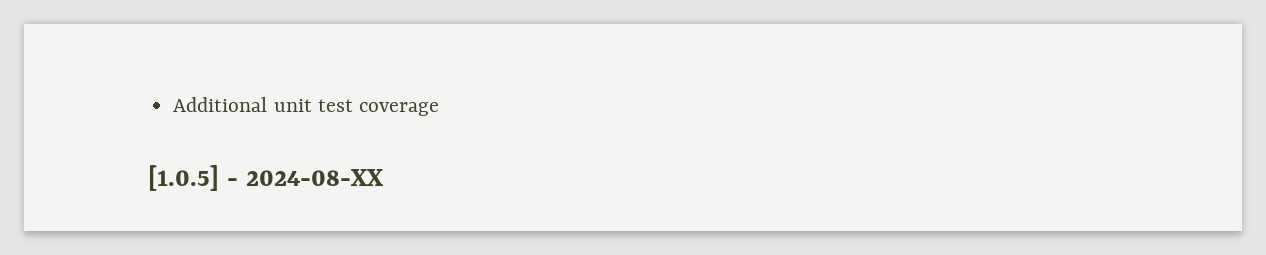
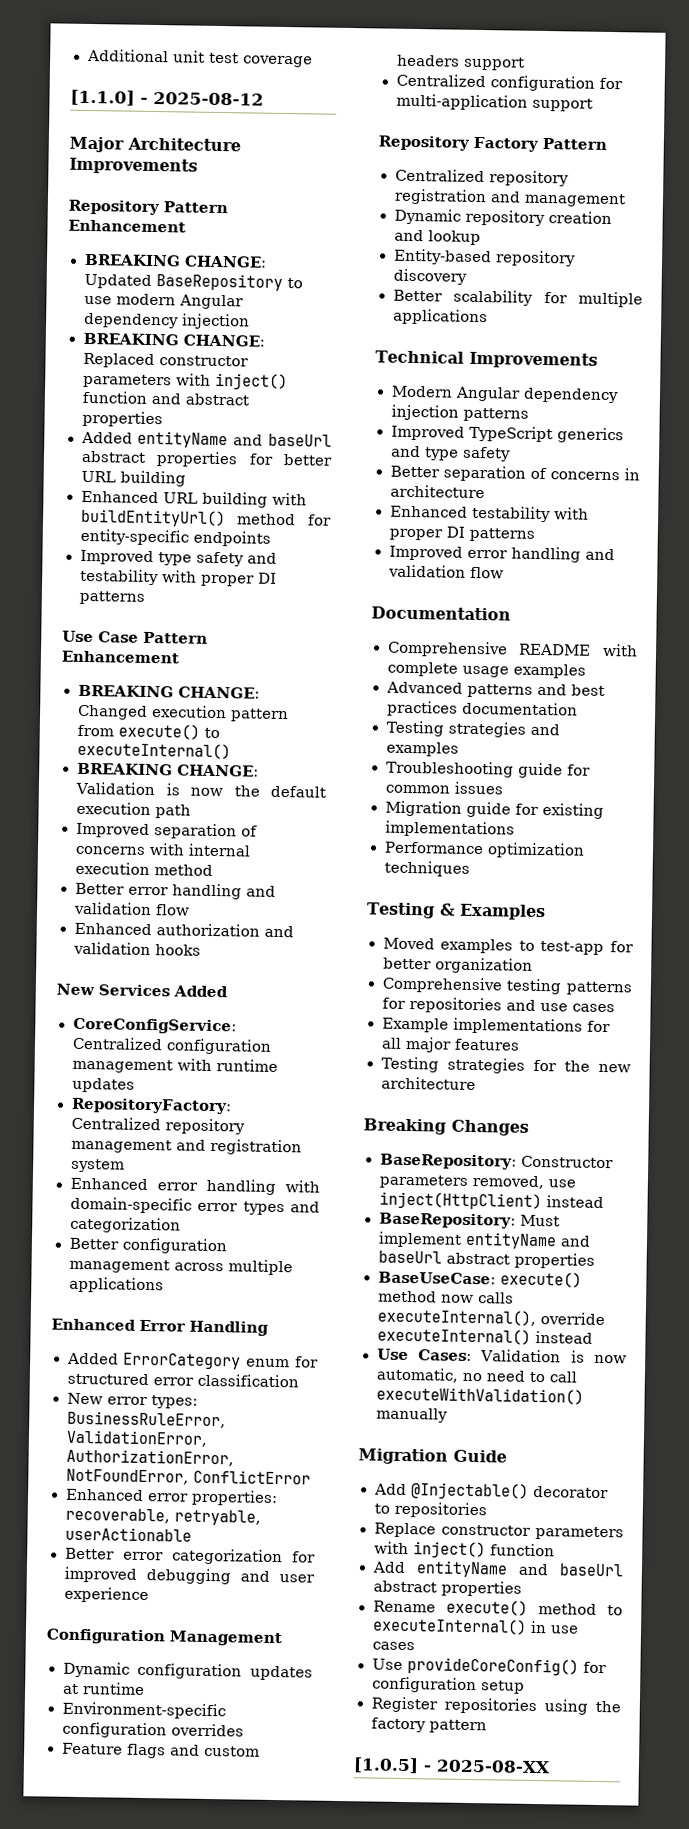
(439, 109) none -> [70,89,264,106] [69,136,241,153] [69,157,198,175] [68,199,228,216] [68,219,186,233] [83,253,267,268] [83,273,303,291] [83,293,244,310] [82,312,250,330] [82,332,265,347] [82,352,249,369] [82,372,288,391] [81,390,249,406] [81,410,163,428] [80,430,332,449] [80,450,333,468] [80,470,186,487] [80,490,307,508] [79,508,332,528] [79,528,271,547] [79,549,277,567] [79,568,277,587] [78,590,145,605] [62,630,208,644] [61,650,180,664] [77,684,260,699] [76,704,289,723] [76,723,220,740] [76,741,231,760] [76,762,259,777] [74,781,326,798] [75,801,191,819] [75,822,258,840] [74,842,251,857] [74,861,213,876] [74,882,276,900] [72,901,190,916] [73,922,294,938] [72,941,201,956] [56,983,228,998] [72,1017,237,1035] [71,1036,272,1055] [71,1058,278,1074] [71,1077,135,1093] [70,1097,232,1115] [70,1116,245,1135] [70,1138,302,1156] [70,1158,125,1173] [69,1177,320,1195] [69,1196,320,1216] [69,1216,181,1234] [68,1237,227,1255] [68,1258,293,1276] [68,1276,164,1294] [51,1318,269,1336] [66,1352,319,1370] [66,1372,299,1388] [66,1392,198,1409] [66,1410,226,1429] [65,1429,208,1447] [65,1448,234,1467] [65,1468,311,1485] [64,1488,278,1507] [64,1507,261,1526] [64,1526,192,1542] [64,1547,316,1566] [63,1566,315,1585] [63,1586,149,1604] [46,1628,282,1647] [62,1661,313,1681] [61,1682,145,1696] [61,1701,226,1720] [61,1721,244,1739] [61,1742,260,1759] [396,54,525,71] [395,73,623,92] [395,93,593,112] [378,135,607,152] [394,168,569,187] [393,188,626,208] [393,208,612,226] [393,229,481,246] [393,248,576,267] [392,268,467,285] [392,289,643,308] [392,308,488,326] [375,350,598,369] [390,385,619,404] [390,404,529,422] [390,425,624,444] [390,445,511,462] [389,465,640,482] [389,484,485,499] [389,505,589,523] [388,526,535,542] [388,545,615,563] [387,564,504,579] [371,606,511,621] [386,640,638,658] [386,661,586,679] [385,681,605,698] [386,700,578,717] [385,720,561,738] [385,741,459,757] [385,760,591,779] [384,781,504,795] [384,800,604,819] [384,820,515,838] [383,841,585,859] [383,860,470,877] [366,902,546,921] [382,937,634,955] [382,957,533,974] [381,976,632,996] [381,996,615,1014] [381,1017,611,1035] [380,1036,520,1053] [380,1056,631,1074] [380,1076,476,1091] [363,1118,529,1136] [379,1153,614,1170] [378,1174,576,1190] [378,1191,604,1211] [378,1212,560,1229] [377,1231,591,1250] [377,1250,595,1269] [377,1271,582,1288] [377,1290,514,1304] [376,1308,605,1326] [376,1327,593,1345] [376,1348,627,1364] [375,1367,578,1383] [375,1386,584,1405] [375,1407,448,1423] [358,1448,507,1465] [373,1482,609,1500] [373,1501,487,1519] [373,1522,624,1541] [373,1541,555,1559] [371,1560,624,1578] [372,1580,522,1597] [372,1599,623,1616] [371,1617,579,1635] [371,1641,415,1651] [371,1657,607,1676] [371,1676,525,1694] [370,1696,621,1715] [370,1717,487,1734] // [1.1.0] - 2025-08-12 // Major Architecture Improvements // Repository Pattern Enhancement // BREAKING CHANGE: Updated BaseRepository to use modern Angular dependency injection // BREAKING CHANGE: Replaced constructor parameters with inject() function and abstract properties // Added entityName and baseUrl abstract properties for better URL building // Enhanced URL building with buildEntityUrl() method for entity-specific endpoints // Improved type safety and testability with proper DI patterns // Use Case Pattern Enhancement // BREAKING CHANGE: Changed execution pattern from execute() to executeInternal() // BREAKING CHANGE: Validation is now the default execution path // Improved separation of concerns with internal execution method // Better error handling and validation flow // Enhanced authorization and validation hooks // New Services Added // CoreConfigService: Centralized configuration management with runtime updates // RepositoryFactory: Centralized repository management and registration system // Enhanced error handling with domain-specific error types and categorization // Better configuration management across multiple applications // Enhanced Error Handling // Added ErrorCategory enum for structured error classification // New error types: BusinessRuleError, ValidationError, AuthorizationError, NotFoundError, ConflictError // Enhanced error properties: recoverable, retryable, userActionable // Better error categorization for improved debugging and user experience // Configuration Management // Dynamic configuration updates at runtime // Environment-specific configuration overrides // Feature flags and custom headers support // Centralized configuration for multi-application support // Repository Factory Pattern // Centralized repository registration and management // Dynamic repository creation and lookup // Entity-based repository discovery // Better scalability for multiple applications // Technical Improvements // Modern Angular dependency injection patterns // Improved TypeScript generics and type safety // Better separation of concerns in architecture // Enhanced testability with proper DI patterns // Improved error handling and validation flow // Documentation // Comprehensive README with complete usage examples // Advanced patterns and best practices documentation // Testing strategies and examples // Troubleshooting guide for common issues // Migration guide for existing implementations // Performance optimization techniques // Testing & Examples // Moved examples to test-app for better organization // Comprehensive testing patterns for repositories and use cases // Example implementations for all major features // Testing strategies for the new architecture // Breaking Changes // BaseRepository: Constructor parameters removed, use inject(HttpClient) instead // BaseRepository: Must implement entityName and baseUrl abstract properties // BaseUseCase: execute() method now calls executeInternal(), override executeInternal() instead // Use Cases: Validation is now automatic, no need to call executeWithValidation() manually // Migration Guide // Add @Injectable() decorator to repositories // Replace constructor parameters with inject() function // Add entityName and baseUrl abstract properties // Rename execute() method to executeInternal() in use cases // Use provideCoreConfig() for configuration setup // Register repositories using the factory pattern
[245,169,384,186] 2024-08-XX -> [436,1759,551,1774] 2025-08-XX

